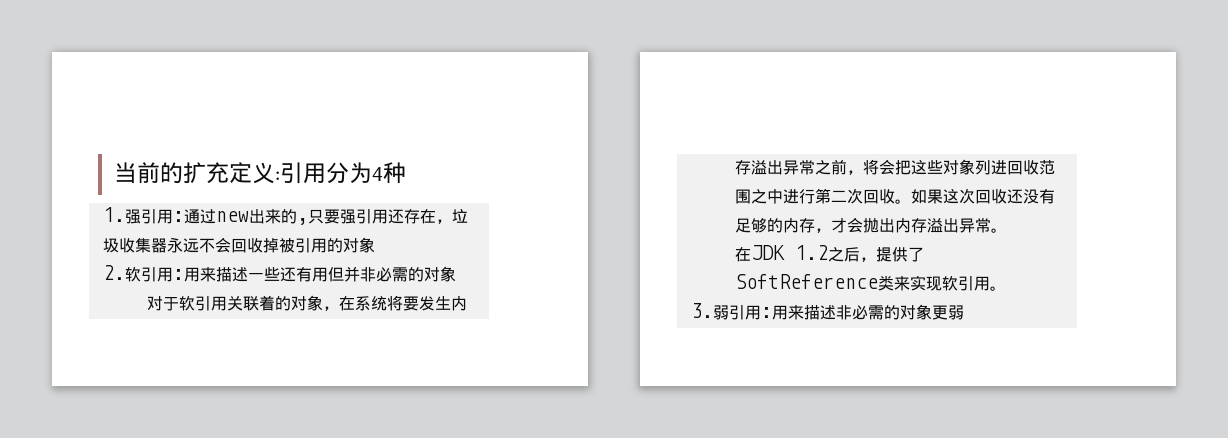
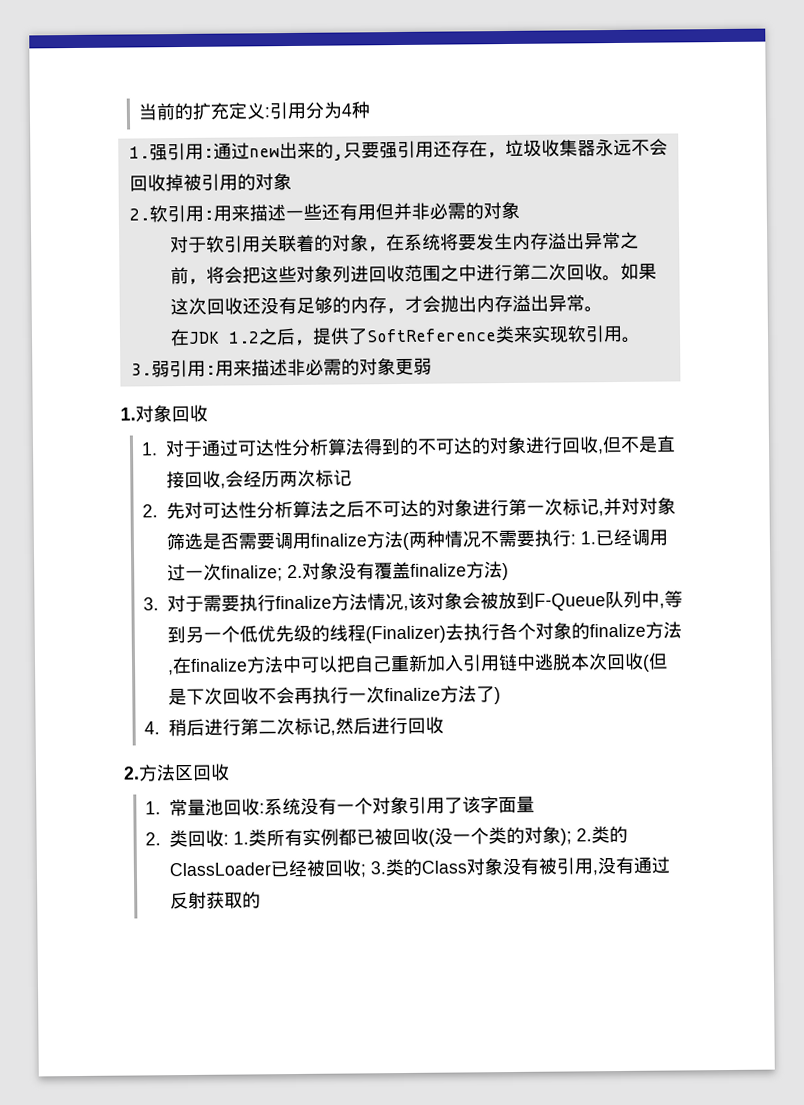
(964, 312) none -> [120,404,208,423] [141,435,676,458] [165,469,352,489] [142,497,676,520] [165,528,668,551] [166,561,509,582] [143,590,683,613] [166,621,682,644] [167,652,668,676] [167,685,501,706] [144,716,444,737] [123,763,230,782] [145,795,535,817] [145,825,628,848] [168,856,670,878] [169,891,261,910] // 1.对象回收 // 1.对于通过可达性分析算法得到的不可达的对象进行回收,但不是直接回收,会经历两次标记 // 2.先对可达性分析算法之后不可达的对象进行第一次标记,并对对象筛选是否需要调用finalize方法(两种情况不需要执行: 1.已经调用过一次finalize; 2.对象没有覆盖finalize方法) // 3.对于需要执行finalize方法情况,该对象会被放到F-Queue队列中,等到另一个低优先级的线程(Finalizer)去执行各个对象的finalize方法,在finalize方法中可以把自己重新加入引用链中逃脱本次回收(但是下次回收不会再执行一次finalize方法了) // 4.稍后进行第二次标记,然后进行回收 // 2.方法区回收 // 1.常量池回收:系统没有一个对象引用了该字面量 // 2.类回收: 1.类所有实例都已被回收(没一个类的对象); 2.类的ClassLoader已经被回收; 3.类的Class对象没有被引用,没有通过反射获取的

